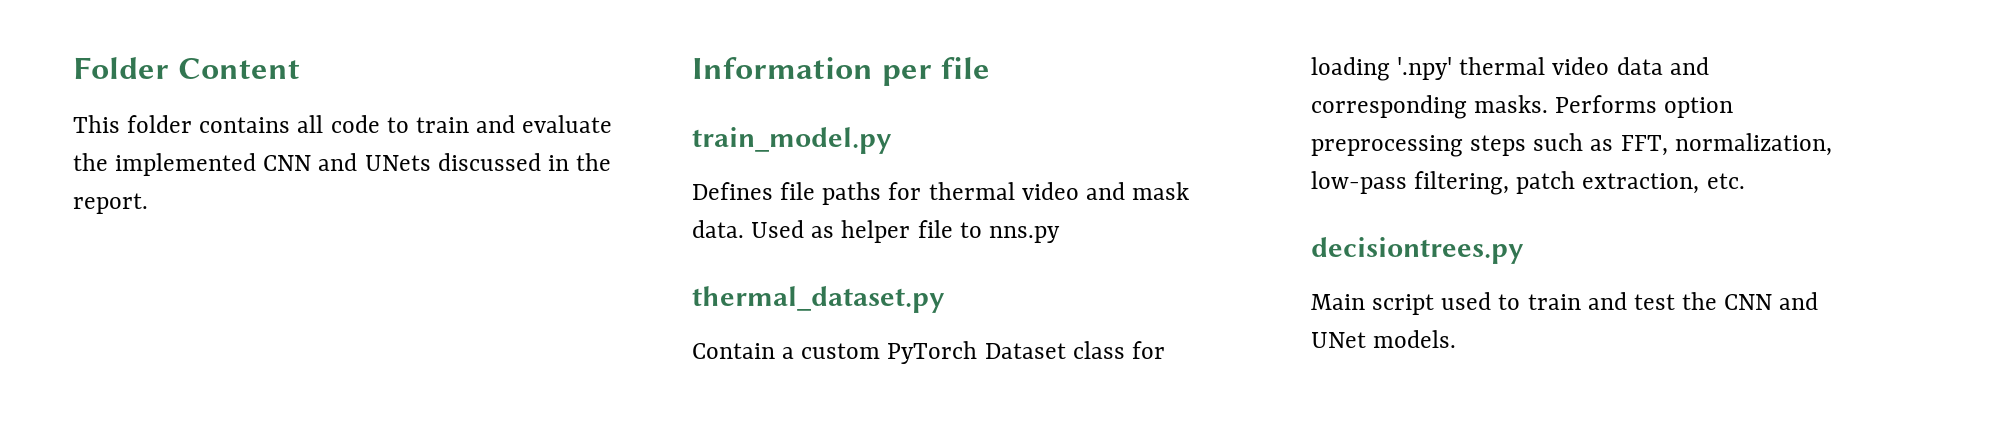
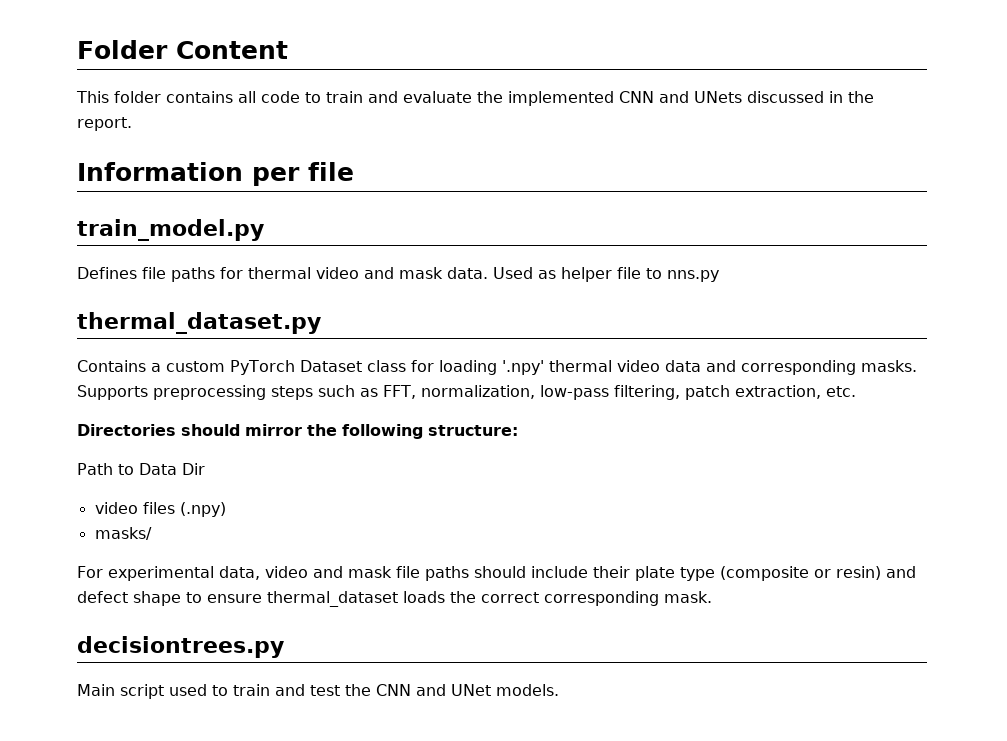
[692,343,775,359] Contain -> [77,360,146,372] Contains
[1555,95,1734,118] Performs option -> [77,385,148,400] Supports
(1745, 181) none -> [77,424,518,439] [77,463,205,475] [94,502,226,517] [94,527,152,540] [77,566,916,581] [77,591,712,607] // Directories should mirror the following structure: // Path to Data Dir // video files (.npy) // masks/ // For experimental data, video and mask file paths should include their plate type (composite or resin) and defect shape to ensure thermal_dataset loads the correct corresponding mask.

